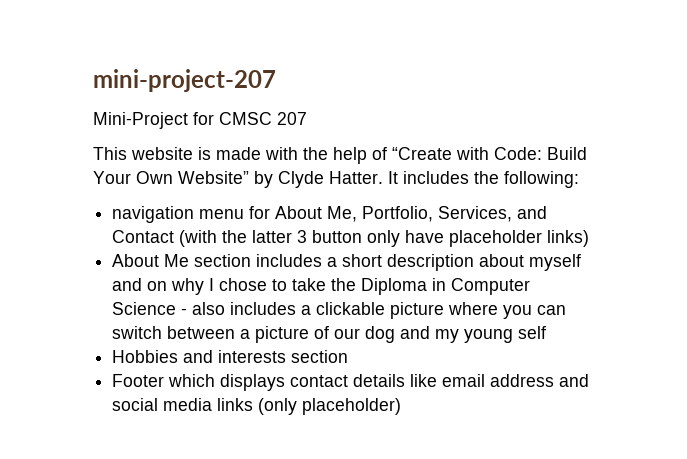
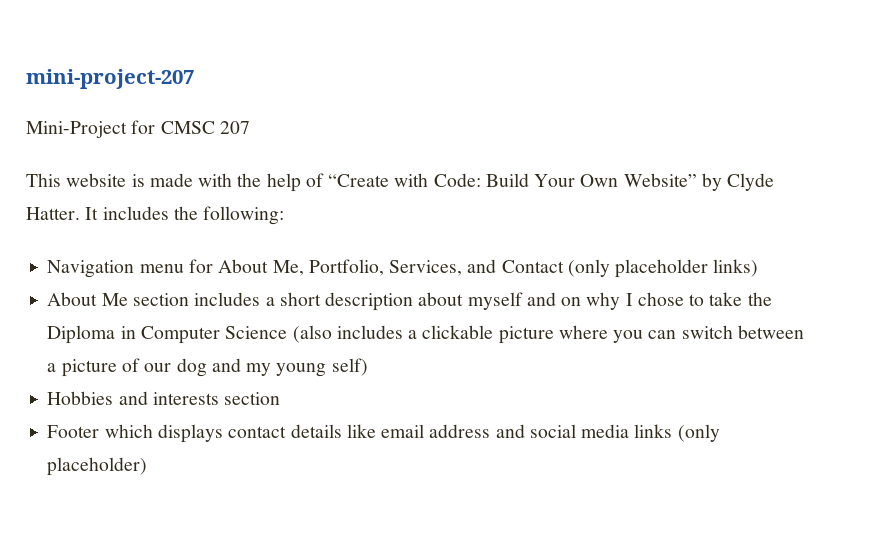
[112,206,195,223] navigation -> [47,260,135,278] Navigation
[179,230,445,247] (with the latter 3 button only have -> [567,259,610,277] (only
[181,302,226,315] - also -> [292,325,332,343] (also
[518,326,547,339] self -> [331,358,368,376] self)

